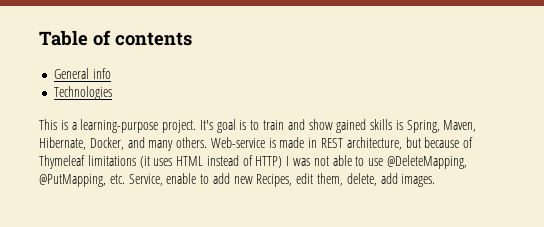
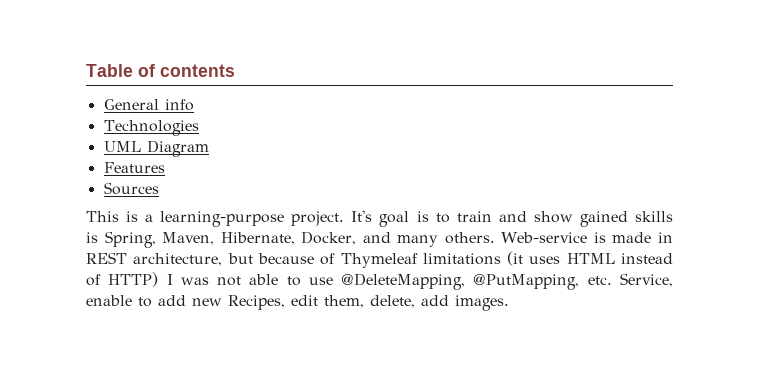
(113, 93) none -> [103,140,209,157] [103,162,165,173] [103,182,159,195] // UML Diagram // Features // Sources

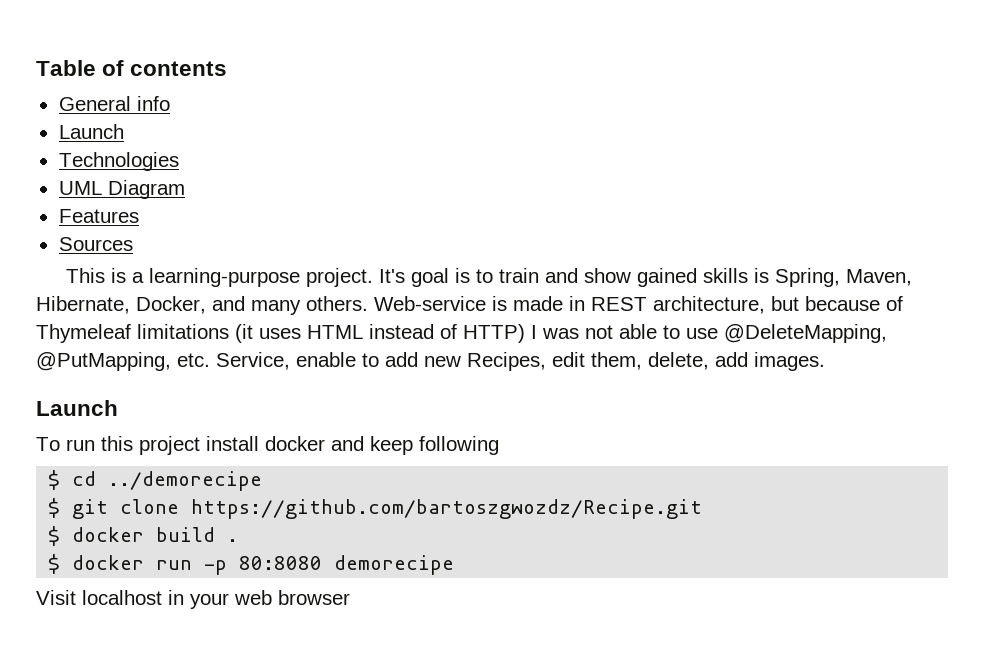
(194, 105) none -> [58,124,124,139] // Launch
(509, 303) none -> [36,400,118,416] [36,436,499,455] [48,470,263,491] [48,498,703,519] [48,526,239,546] [48,554,455,575] [36,590,350,609] // Launch // To run this project install docker and keep following // $ cd ../demorecipe // $ git clone https://github.com/bartoszgwozdz/Recipe.git // $ docker build . // $ docker run -p 80:8080 demorecipe // Visit localhost in your web browser

